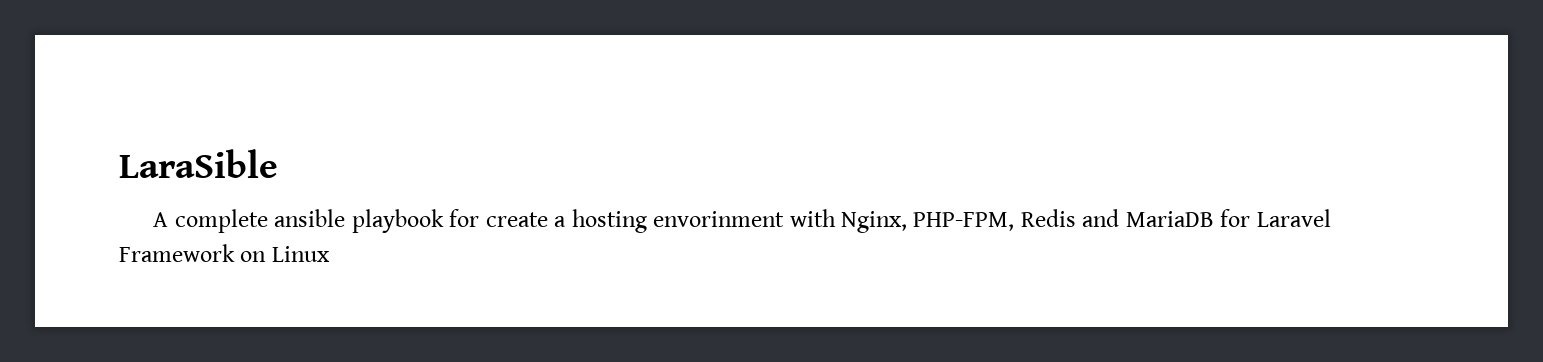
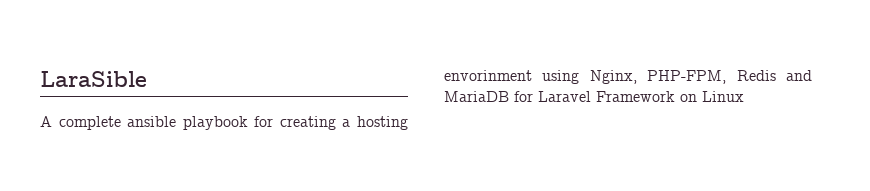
[485,212,548,227] create -> [279,116,336,130] creating
[789,209,836,227] with -> [542,70,580,84] using

